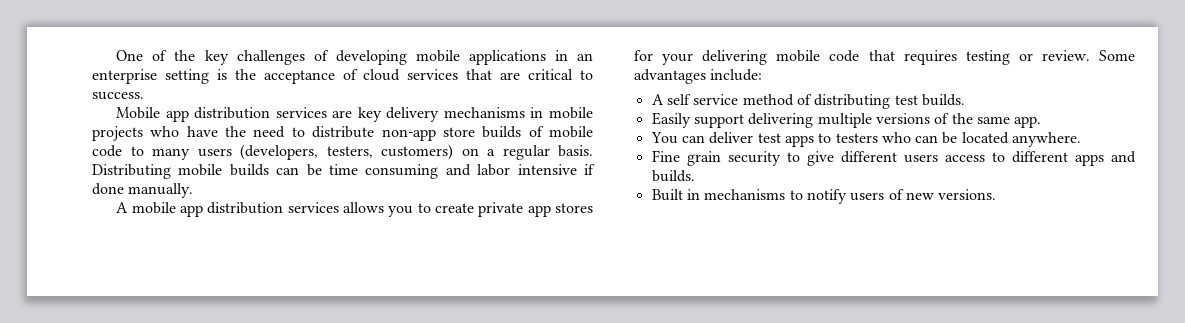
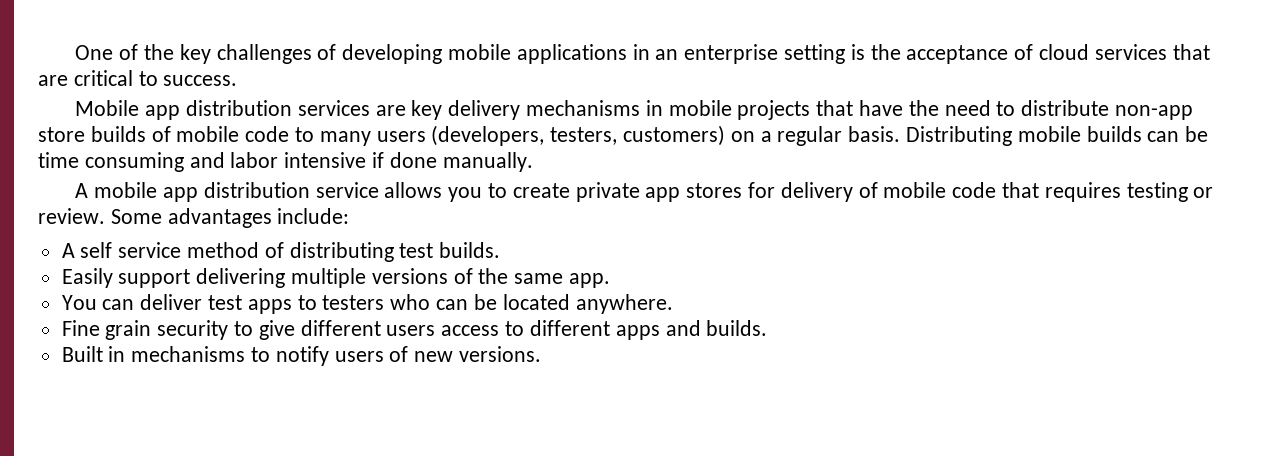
[150,126,180,137] who -> [816,100,854,116] that
[287,202,339,213] services -> [315,182,379,198] service
[662,50,768,65] your delivering -> [780,182,878,202] delivery of

